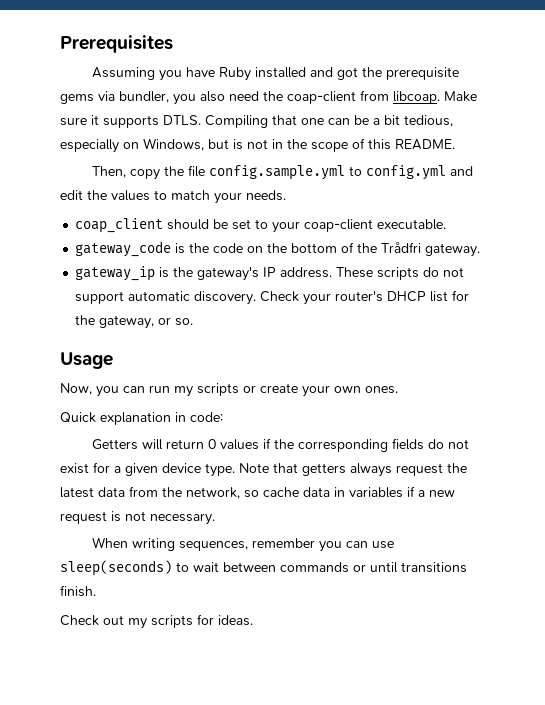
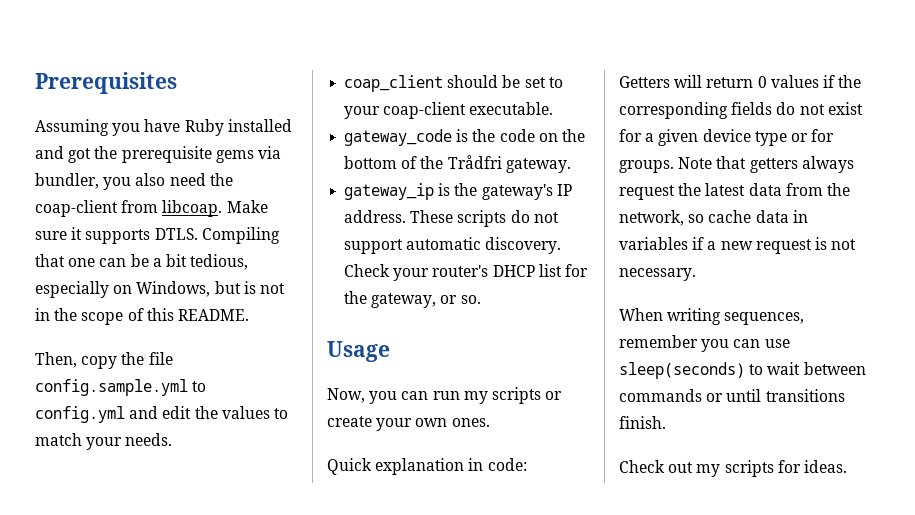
[205,463,235,477] type. -> [754,129,835,146] [619,160,674,173] type or for groups.

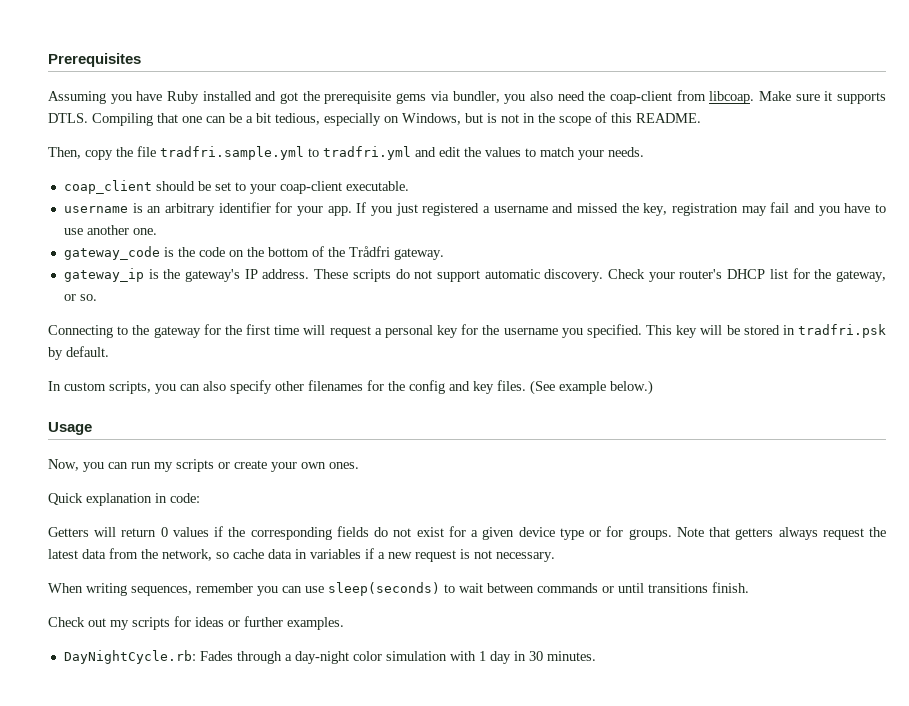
[35,379,207,396] [35,406,125,423] config.sample.yml to config.yml -> [160,146,411,160] tradfri.sample.yml to tradfri.yml
(554, 108) none -> [63,202,887,216] [63,225,157,235] // username is an arbitrary identifier for your app. If you just registered a username and missed the key, registration may fail and you have to use another one.
(481, 299) none -> [48,324,886,338] [48,346,109,360] [48,380,653,395] // Connecting to the gateway for the first time will request a personal key for the username you specified. This key will be stored in tradfri.psk by default. // In custom scripts, you can also specify other filenames for the config and key files. (See example below.)
[803,460,847,473] ideas. -> [195,616,344,630] [63,650,596,664] ideas or further examples. // DayNightCycle.rb: Fades through a day-night color simulation with 1 day in 30 minutes.

